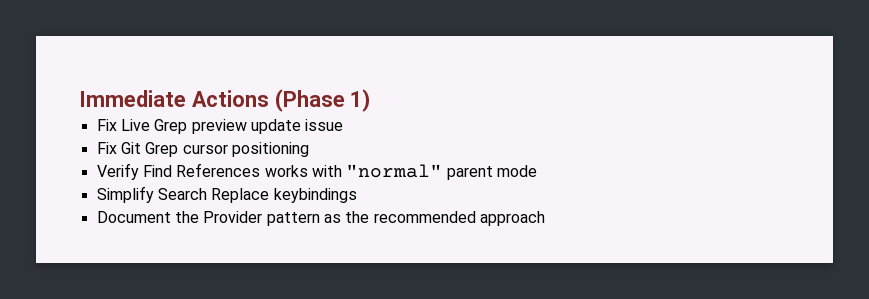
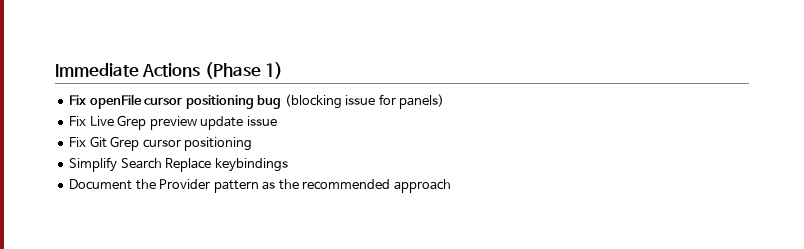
(371, 100) none -> [69,94,445,109] // Fix openFile cursor positioning bug (blocking issue for panels)
[96,163,537,180] // Verify Find References works with "normal" parent mode -> (253, 144) none

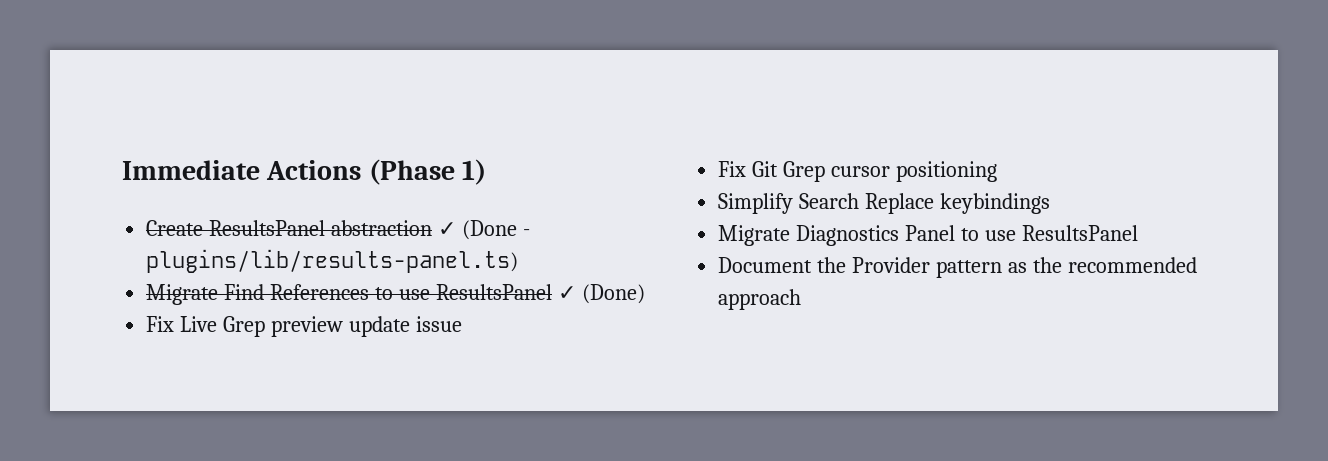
[69,94,445,109] Fix openFile cursor positioning bug (blocking issue for panels) -> [146,220,530,240] [146,249,519,273] [146,284,645,305] Create ResultsPanel abstraction ✓ (Done - plugins/lib/results-panel.ts) // Migrate Find References to use ResultsPanel ✓ (Done)
(288, 165) none -> [718,225,1138,246] // Migrate Diagnostics Panel to use ResultsPanel

